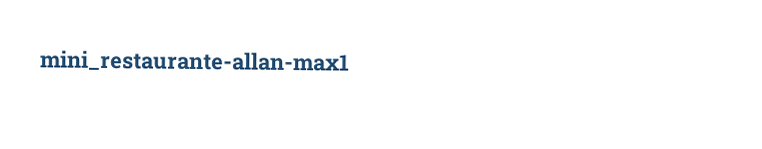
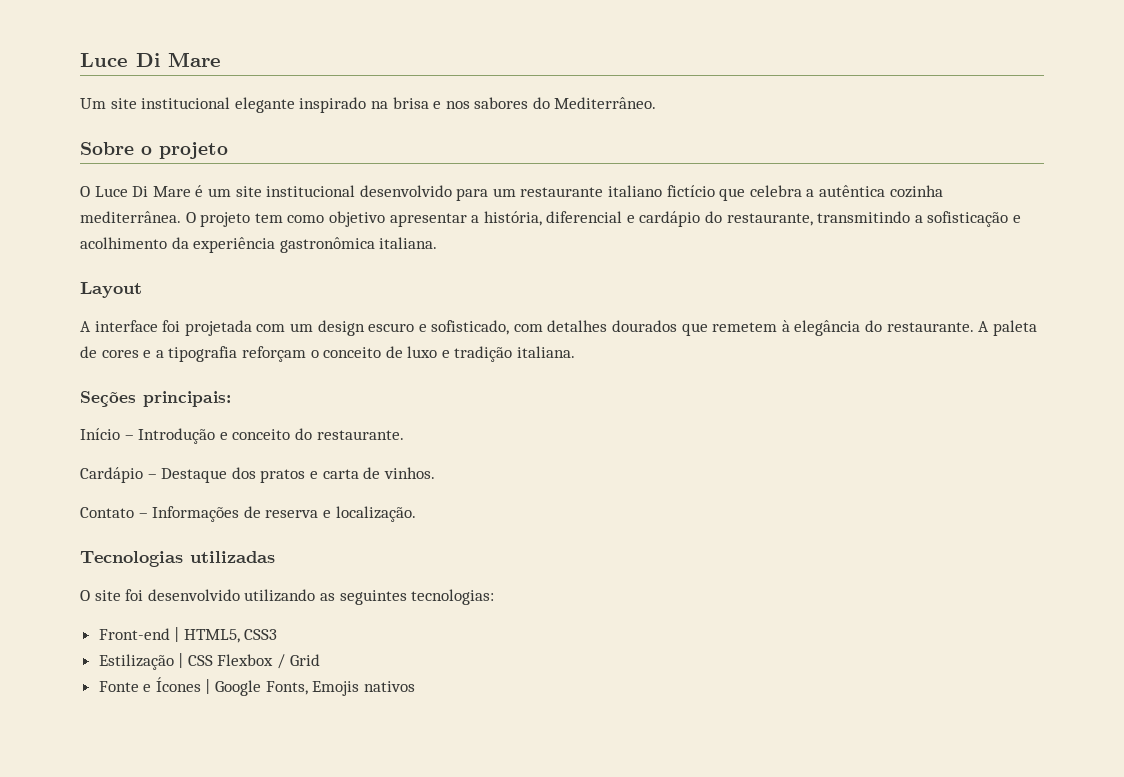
[40,50,350,73] mini_restaurante-allan-max1 -> [80,52,221,67] [80,97,657,113] [80,142,228,159] [80,185,943,201] [80,211,1022,227] [80,237,438,253] [80,282,142,298] [80,320,1037,336] [80,346,576,362] [80,391,231,407] [80,428,404,444] [80,467,435,483] [80,506,416,522] [80,551,275,567] [80,589,495,605] [98,627,278,643] [98,653,320,670] [98,677,415,696] Luce Di Mare // Um site institucional elegante inspirado na brisa e nos sabores do Mediterrâneo. // Sobre o projeto // O Luce Di Mare é um site institucional desenvolvido para um restaurante italiano fictício que celebra a autêntica cozinha mediterrânea. O projeto tem como objetivo apresentar a história, diferencial e cardápio do restaurante, transmitindo a sofisticação e acolhimento da experiência gastronômica italiana. // Layout // A interface foi projetada com um design escuro e sofisticado, com detalhes dourados que remetem à elegância do restaurante. A paleta de cores e a tipografia reforçam o conceito de luxo e tradição italiana. // Seções principais: // Início – Introdução e conceito do restaurante. // Cardápio – Destaque dos pratos e carta de vinhos. // Contato – Informações de reserva e localização. // Tecnologias utilizadas // O site foi desenvolvido utilizando as seguintes tecnologias: // Front-end | HTML5, CSS3 // Estilização | CSS Flexbox / Grid // Fonte e Ícones | Google Fonts, Emojis nativos

